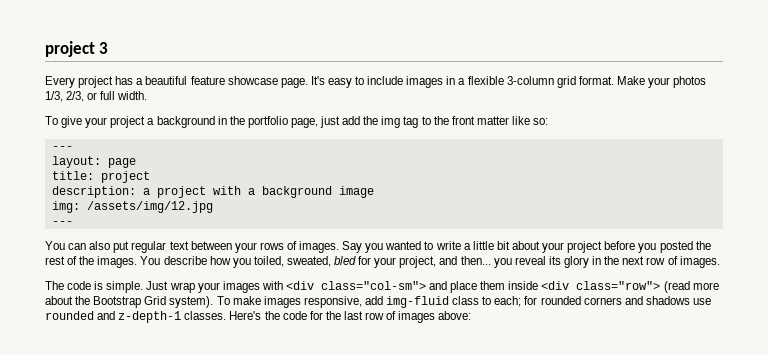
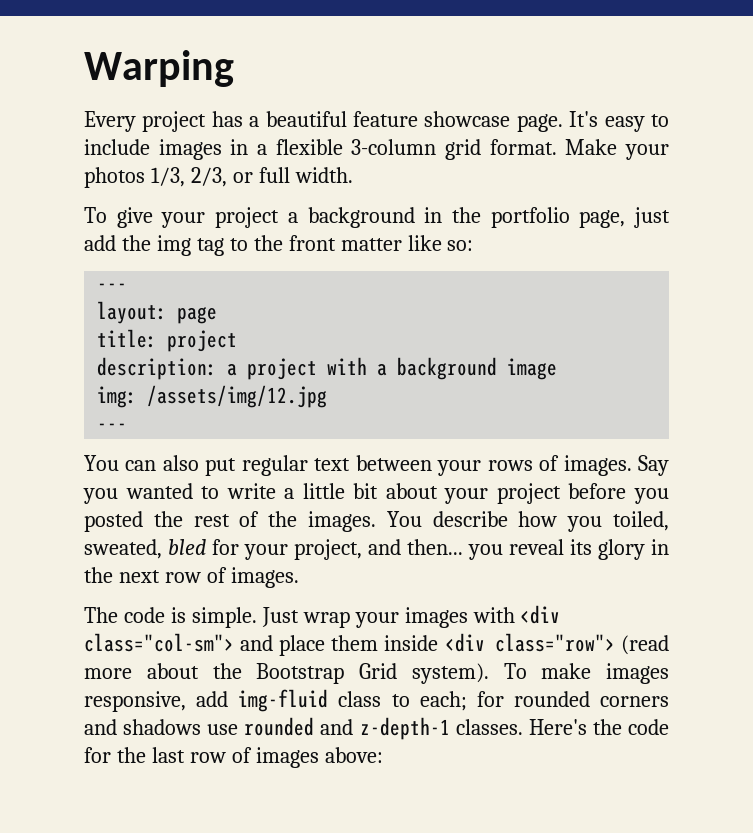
[45,41,109,57] project 3 -> [84,50,234,87] Warping

